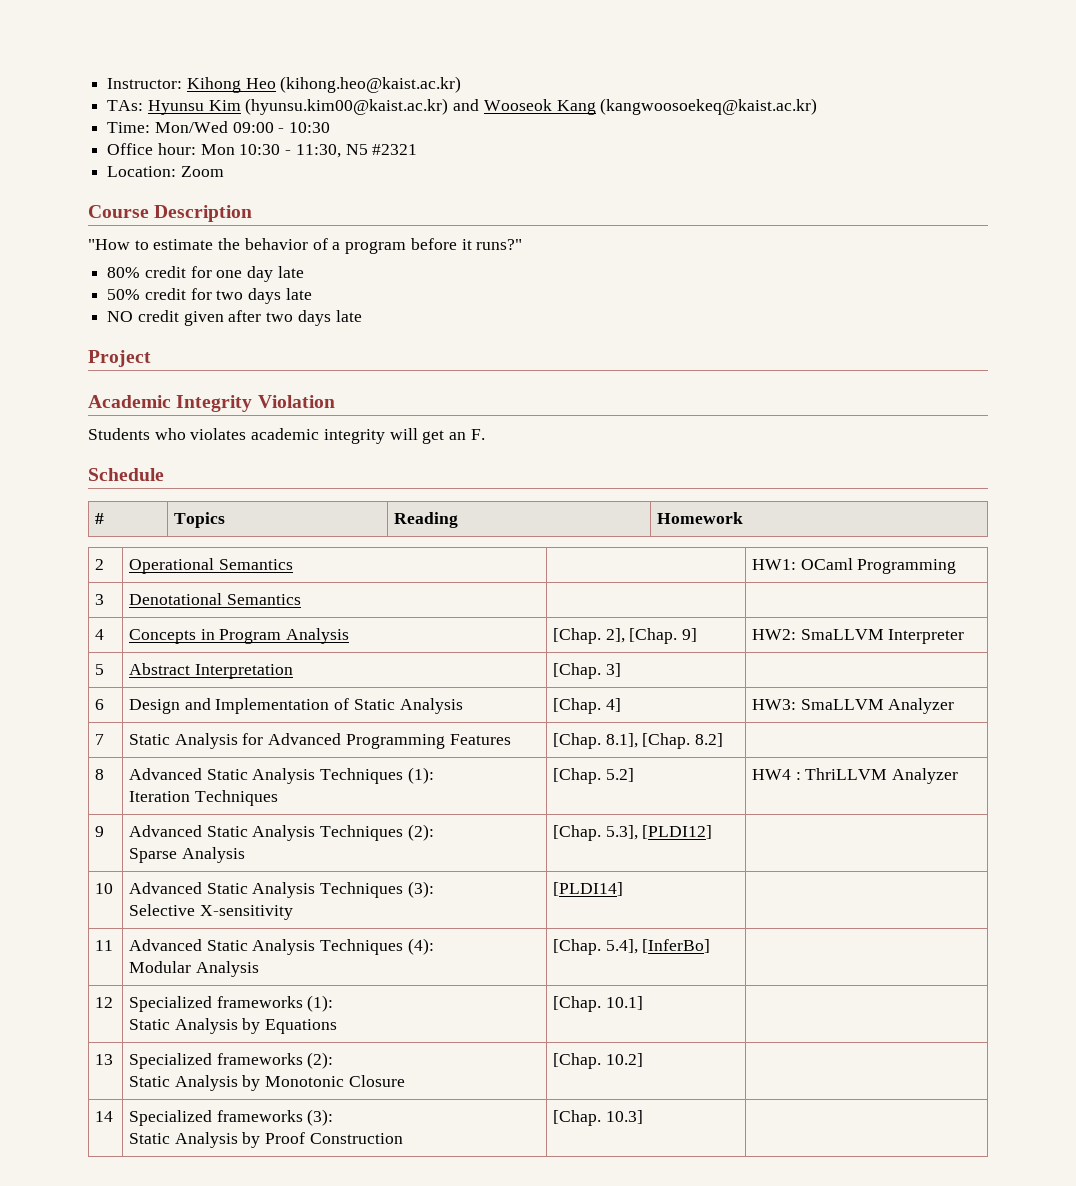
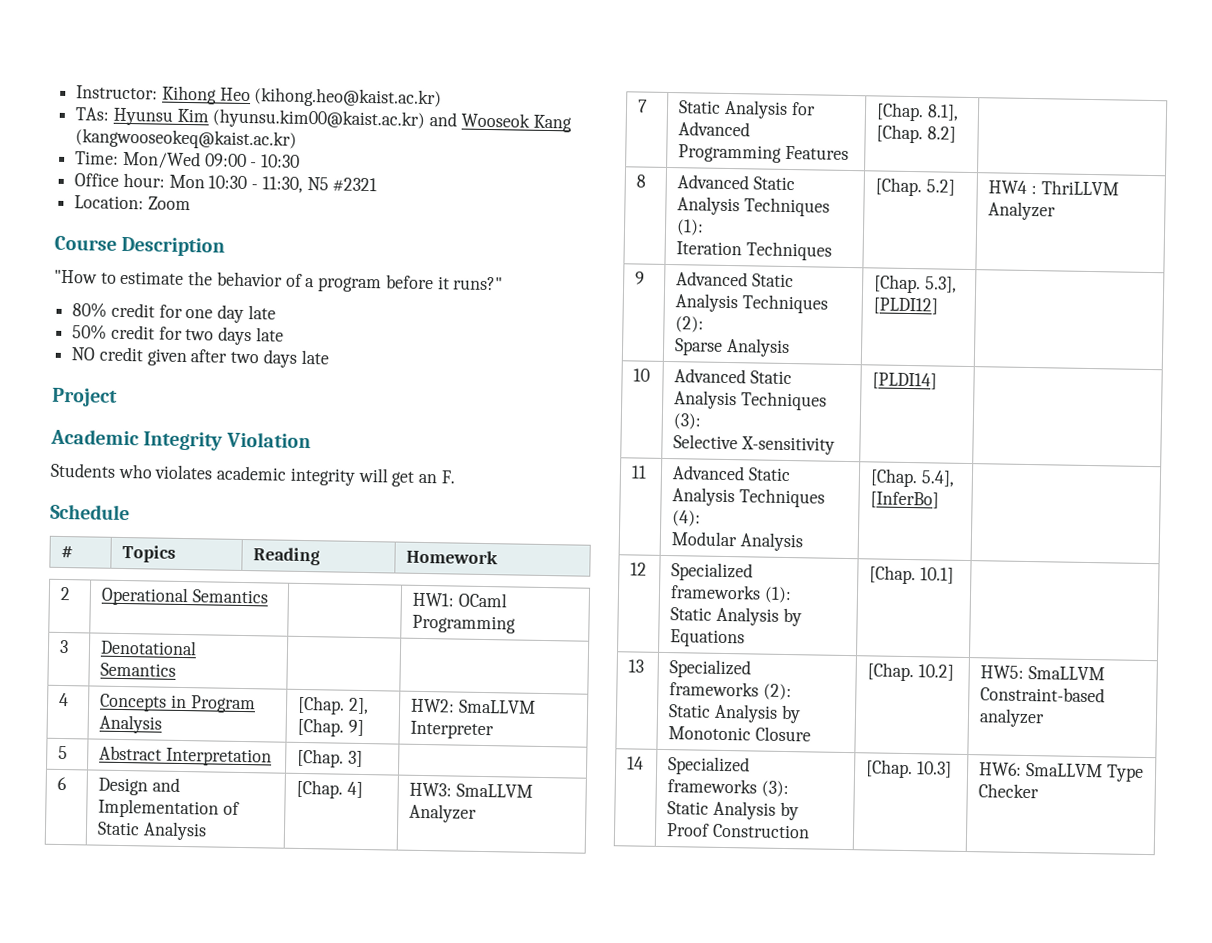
[600,98,818,115] (kangwoosoekeq@kaist.ac.kr) -> [75,128,298,150] (kangwooseokeq@kaist.ac.kr)
(643, 1060) none -> [980,665,1106,681] [980,686,1106,703] [979,708,1046,728] HW5: SmaLLVM Constraint-based analyzer
(643, 1117) none -> [979,762,1144,782] [978,783,1040,799] HW6: SmaLLVM Type Checker

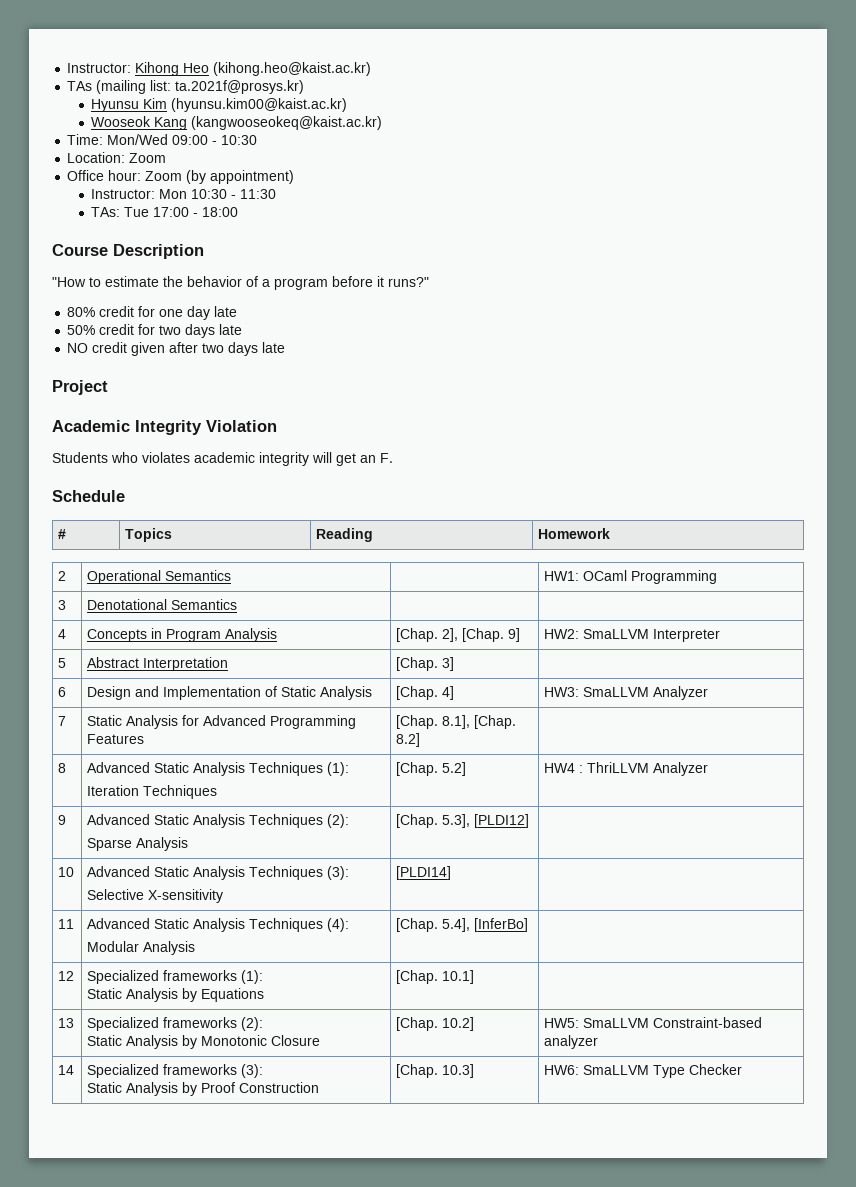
[75,107,110,121] TAs: -> [67,80,305,94] TAs (mailing list: ta.2021f@prosys.kr) //
[429,112,458,127] and -> (348, 105) //
(301, 161) none -> [67,152,167,163] // Location: Zoom
[168,174,378,193] [74,195,191,211] Mon 10:30 - 11:30, N5 #2321 // Location: Zoom -> [145,170,295,184] [91,189,277,199] [91,207,239,217] Zoom (by appointment) // Instructor: Mon 10:30 - 11:30 // TAs: Tue 17:00 - 18:00

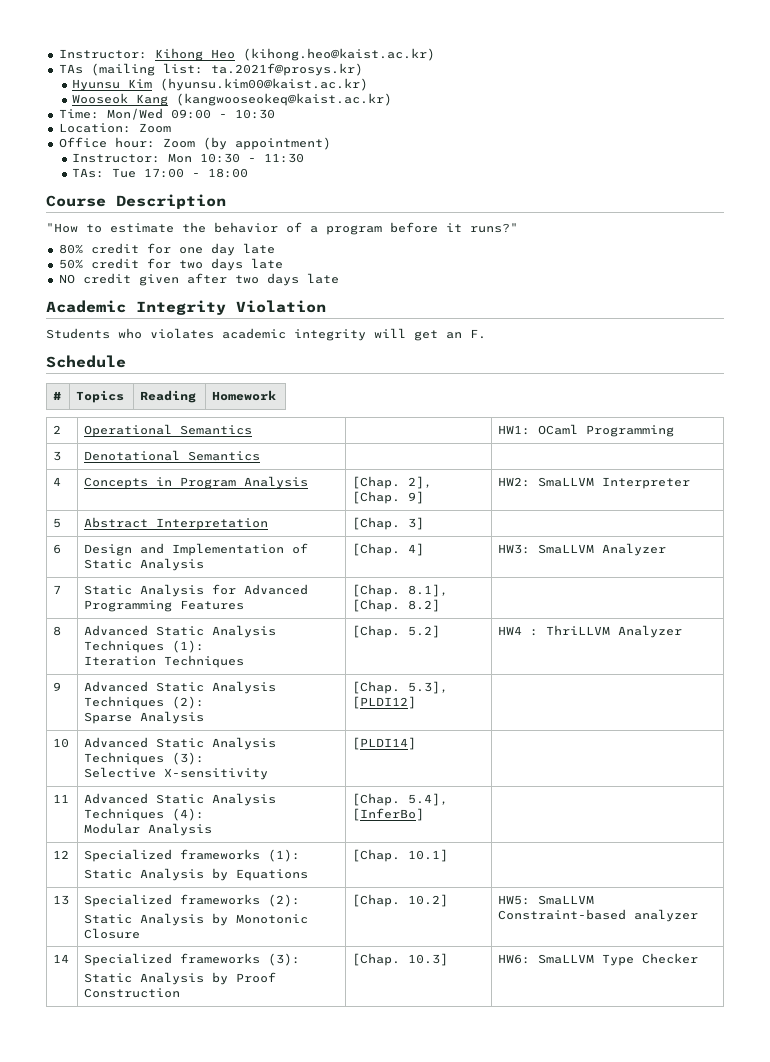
[52,380,108,395] // Project -> (339, 278) none

